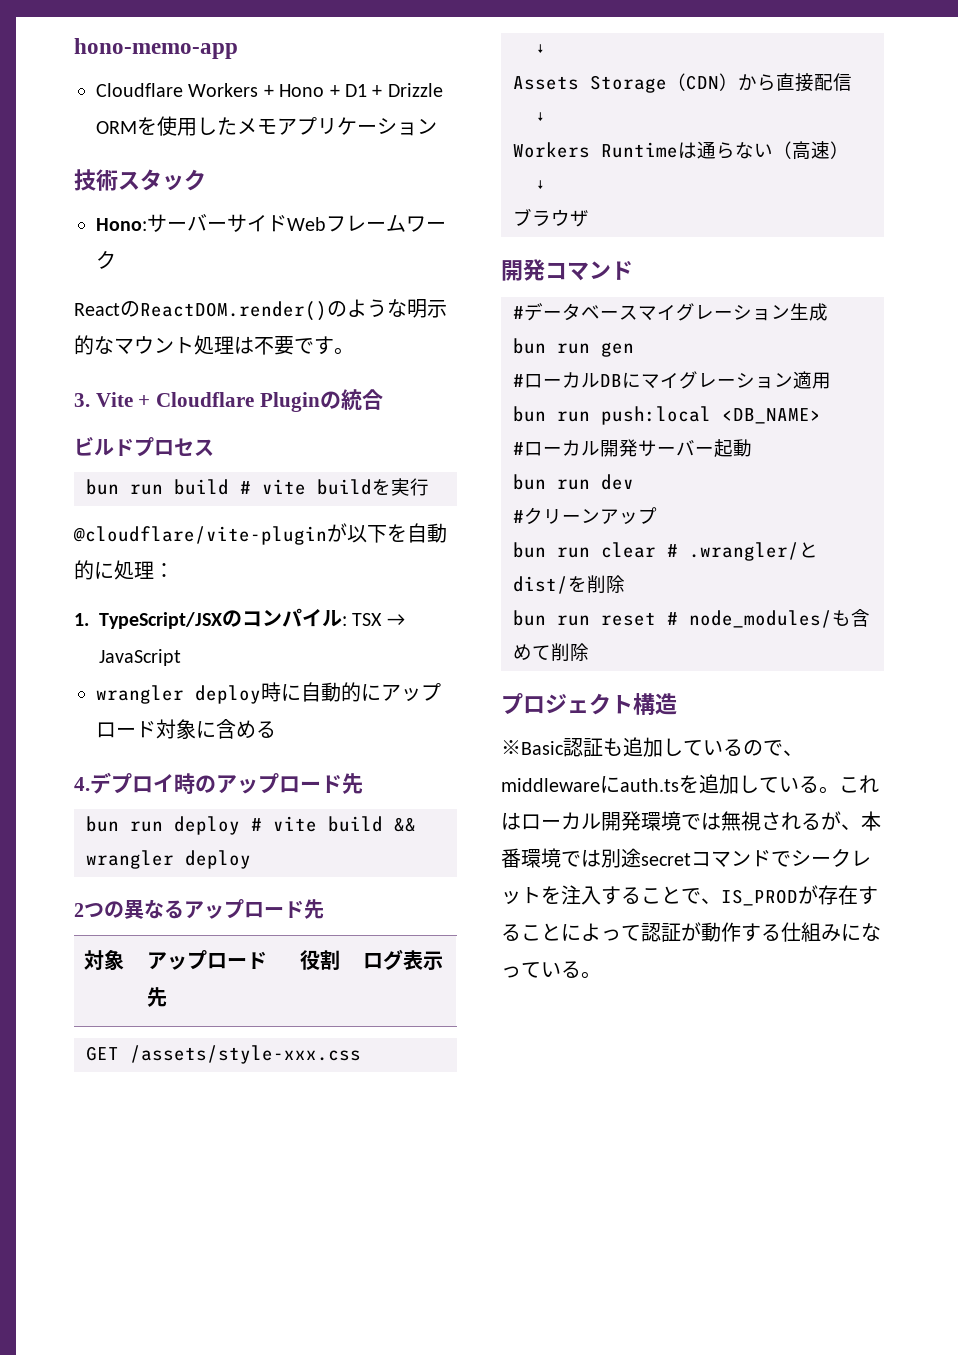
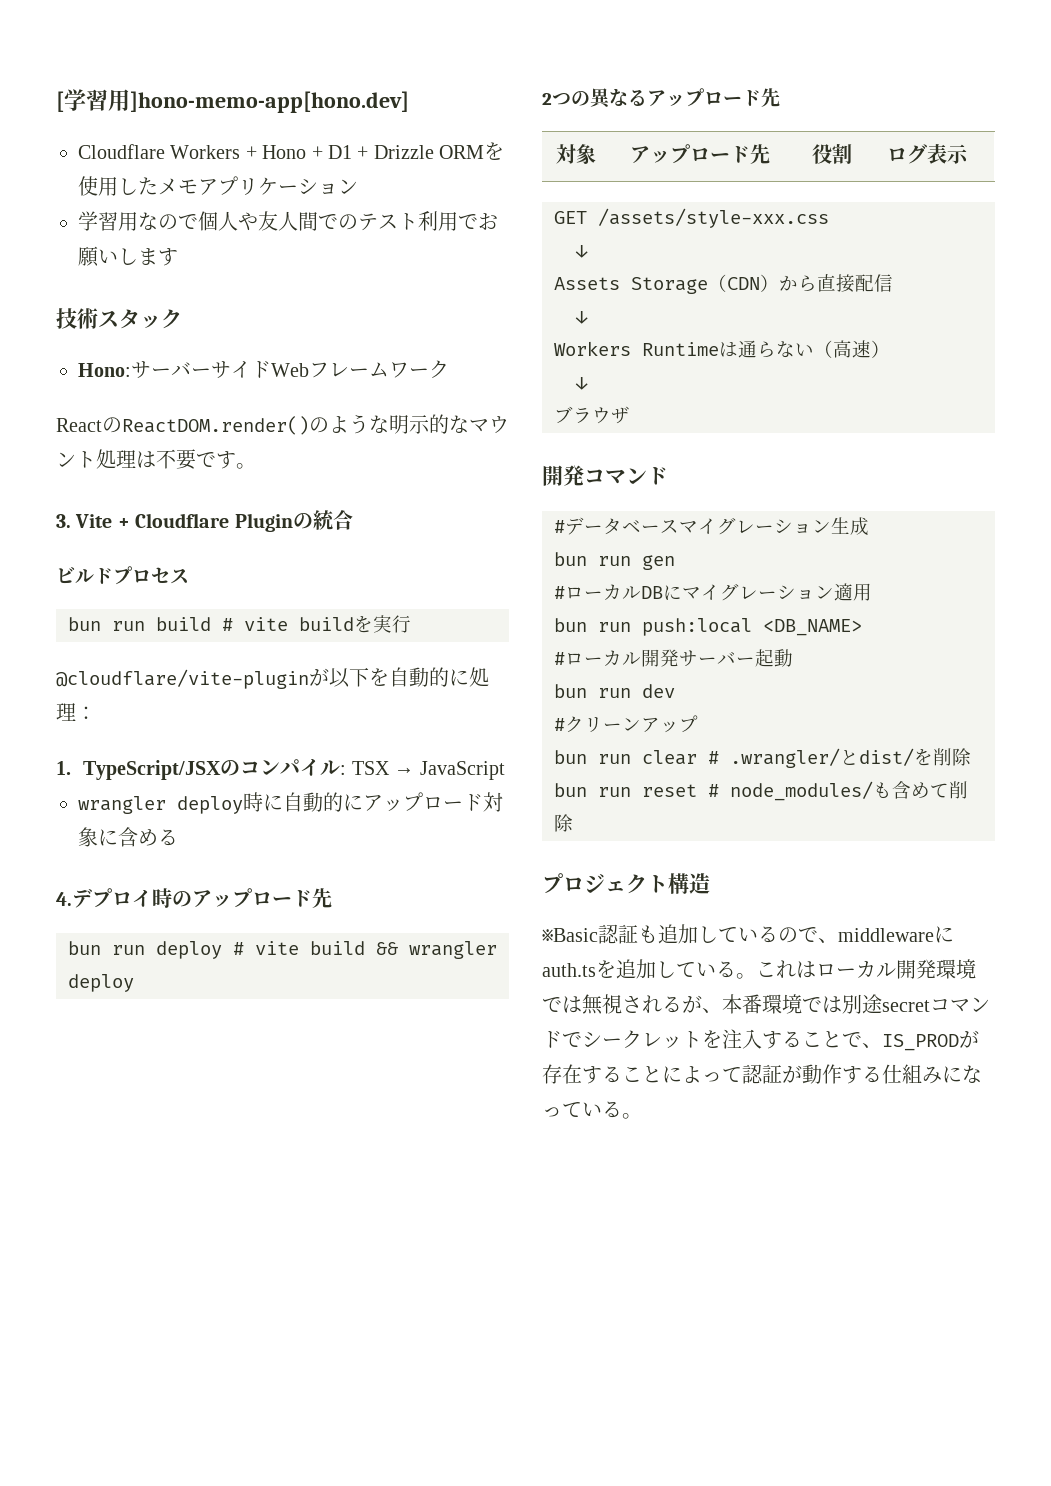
[74,38,238,59] hono-memo-app -> [56,89,409,113] [学習用]hono-memo-app[hono.dev]
(437, 126) none -> [78,211,498,231] [78,246,178,267] // 学習用なので個人や友人間でのテスト利用でお願いします

